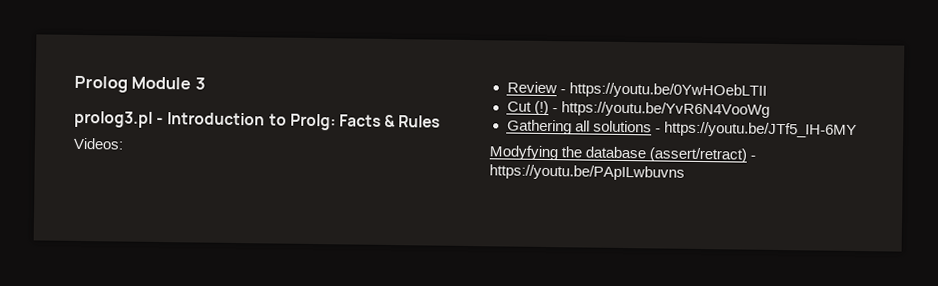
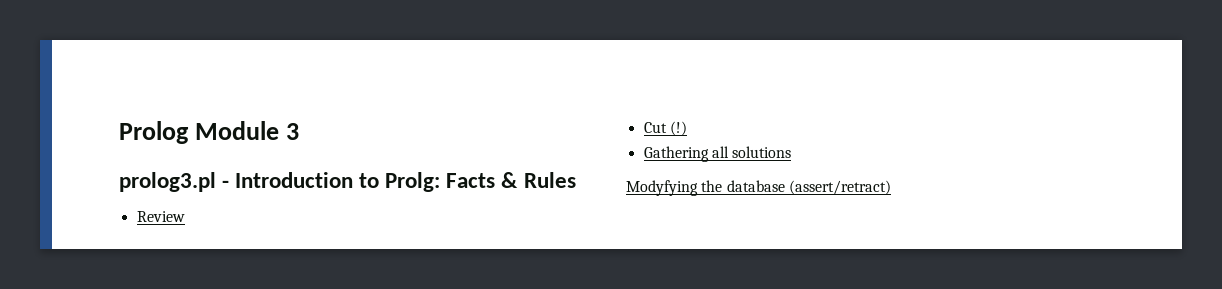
[73,137,124,150] // Videos: -> (576, 180) none
[559,82,767,99] - https://youtu.be/0YwHOebLTII -> (185, 216) none
[551,101,770,118] - https://youtu.be/YvR6N4VooWg -> (687, 128) none
[654,121,857,138] - https://youtu.be/JTf5_IH-6MY -> (792, 152) none
[750,155,757,160] [489,164,685,181] - https://youtu.be/PApILwbuvns -> (891, 187) none

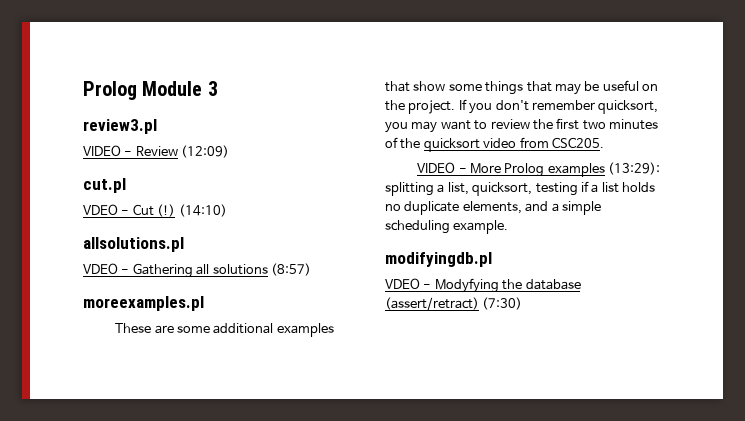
[119,172,576,192] [136,211,185,222] [643,121,687,136] [643,146,792,162] prolog3.pl - Introduction to Prolg: Facts & Rules // Review // Cut (!) // Gathering all solutions // -> [83,119,157,134] [83,145,230,158] [83,178,126,193] [83,204,227,217] [83,237,184,252] [83,263,311,278] [83,296,204,311] [115,323,334,337] [385,80,658,95] [385,99,659,114] [385,118,658,133] [385,137,604,152] [417,162,661,177] [385,181,655,196] [385,201,601,215] [385,220,509,234] [385,252,492,267] [385,278,432,289] review3.pl // VIDEO - Review (12:09) // cut.pl // VDEO - Cut (!) (14:10) // allsolutions.pl // VDEO - Gathering all solutions (8:57) // moreexamples.pl // These are some additional examples that show some things that may be useful on the project. If you don't remember quicksort, you may want to review the first two minutes of the quicksort video from CSC205. // VIDEO - More Prolog examples (13:29): splitting a list, quicksort, testing if a list holds no duplicate elements, and a simple scheduling example. // modifyingdb.pl // VDEO -
(891, 187) none -> [482,297,523,310] (7:30)

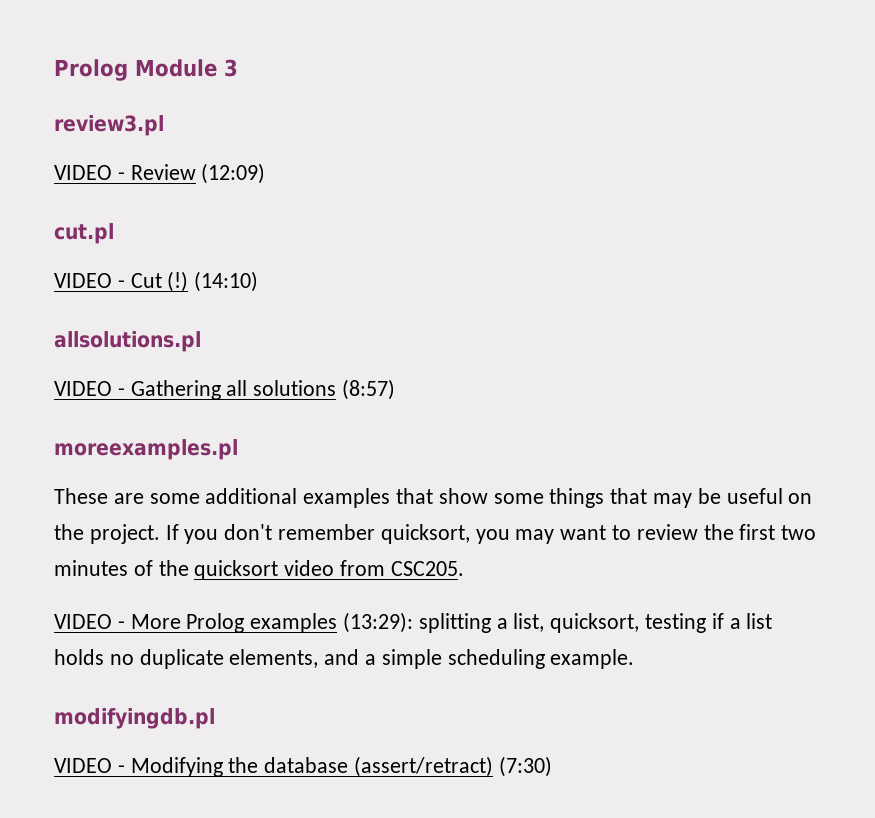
[83,204,118,215] VDEO -> [54,273,112,288] VIDEO
[83,263,118,274] VDEO -> [54,381,112,396] VIDEO
[385,278,499,293] VDEO - Modyfying -> [54,757,223,777] VIDEO - Modifying

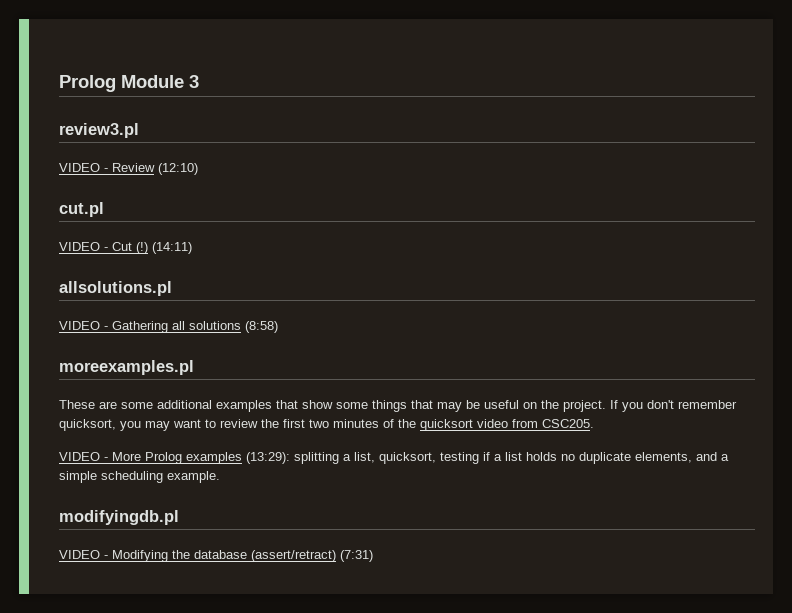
[201,163,266,184] (12:09) -> [158,163,198,175] (12:10)
[194,271,259,292] (14:10) -> [152,242,192,254] (14:11)
[342,379,396,400] (8:57) -> [245,321,278,333] (8:58)
[498,756,552,777] (7:30) -> [340,550,373,562] (7:31)

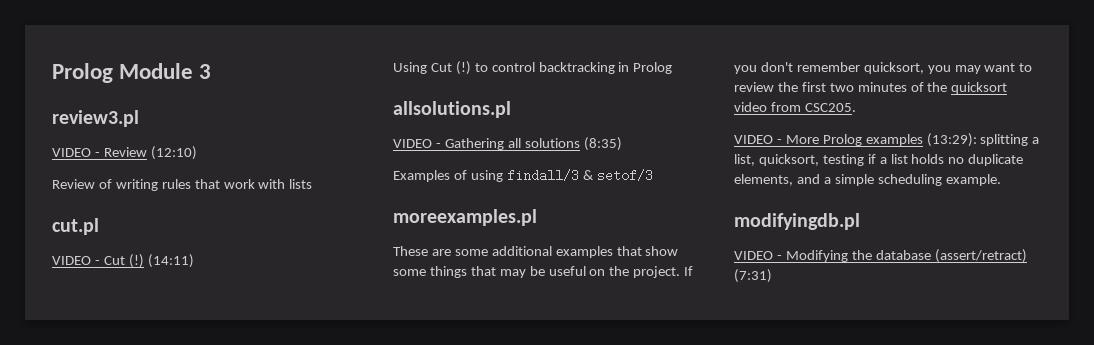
(198, 169) none -> [52,179,313,191] // Review of writing rules that work with lists
(192, 248) none -> [393,61,673,75] // Using Cut (!) to control backtracking in Prolog
[245,321,278,333] (8:58) -> [583,137,622,151] [393,169,653,182] (8:35) // Examples of using findall/3 & setof/3

